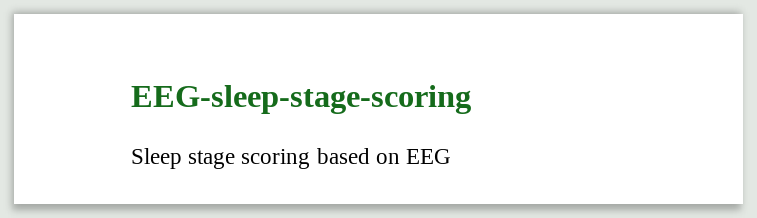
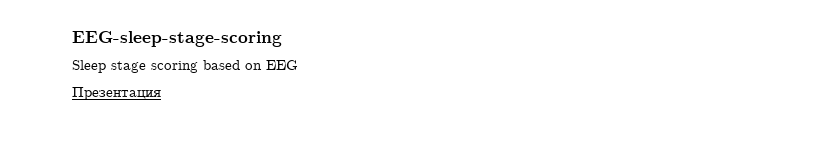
(452, 156) none -> [72,87,161,100] // Презентация

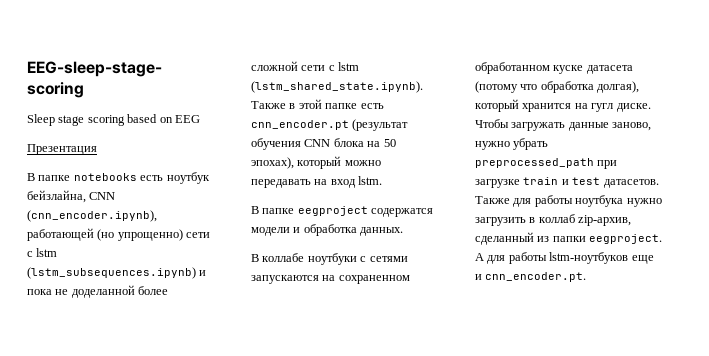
(161, 93) none -> [27,172,210,184] [27,190,116,203] [27,210,157,222] [27,228,211,241] [27,248,58,257] [27,267,207,279] [27,285,169,298] [251,61,360,71] [251,81,423,93] [251,99,384,109] [251,119,409,131] [251,138,396,150] [251,156,381,169] [251,176,383,188] [251,206,434,217] [251,224,404,236] [251,253,408,265] [251,275,410,284] [475,62,633,74] [475,81,640,93] [475,99,651,112] [475,119,652,131] [475,138,549,150] [475,158,618,169] [475,177,659,188] [475,195,662,207] [475,214,632,226] [475,232,663,245] [475,252,654,264] [475,272,587,282] // В папке notebooks есть ноутбук бейзлайна, CNN (cnn_encoder.ipynb), работающей (но упрощенно) сети с lstm (lstm_subsequences.ipynb) и пока не доделанной более сложной сети с lstm (lstm_shared_state.ipynb). Также в этой папке есть cnn_encoder.pt (результат обучения CNN блока на 50 эпохах), который можно передавать на вход lstm. // В папке eegproject содержатся модели и обработка данных. // В коллабе ноутбуки с сетями запускаются на сохраненном обработанном куске датасета (потому что обработка долгая), который хранится на гугл диске. Чтобы загружать данные заново, нужно убрать preprocessed_path при загрузке train и test датасетов. Также для работы ноутбука нужно загрузить в коллаб zip-архив, сделанный из папки eegproject. А для работы lstm-ноутбуков еще и cnn_encoder.pt.

